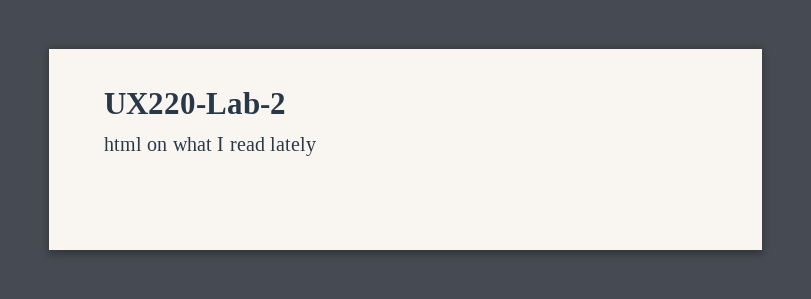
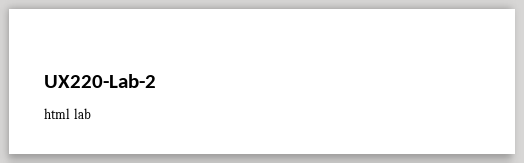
[147,137,316,156] on what I read lately -> [73,108,91,119] lab

